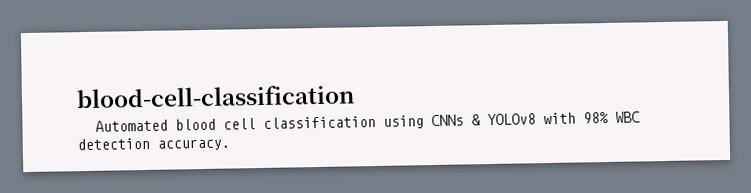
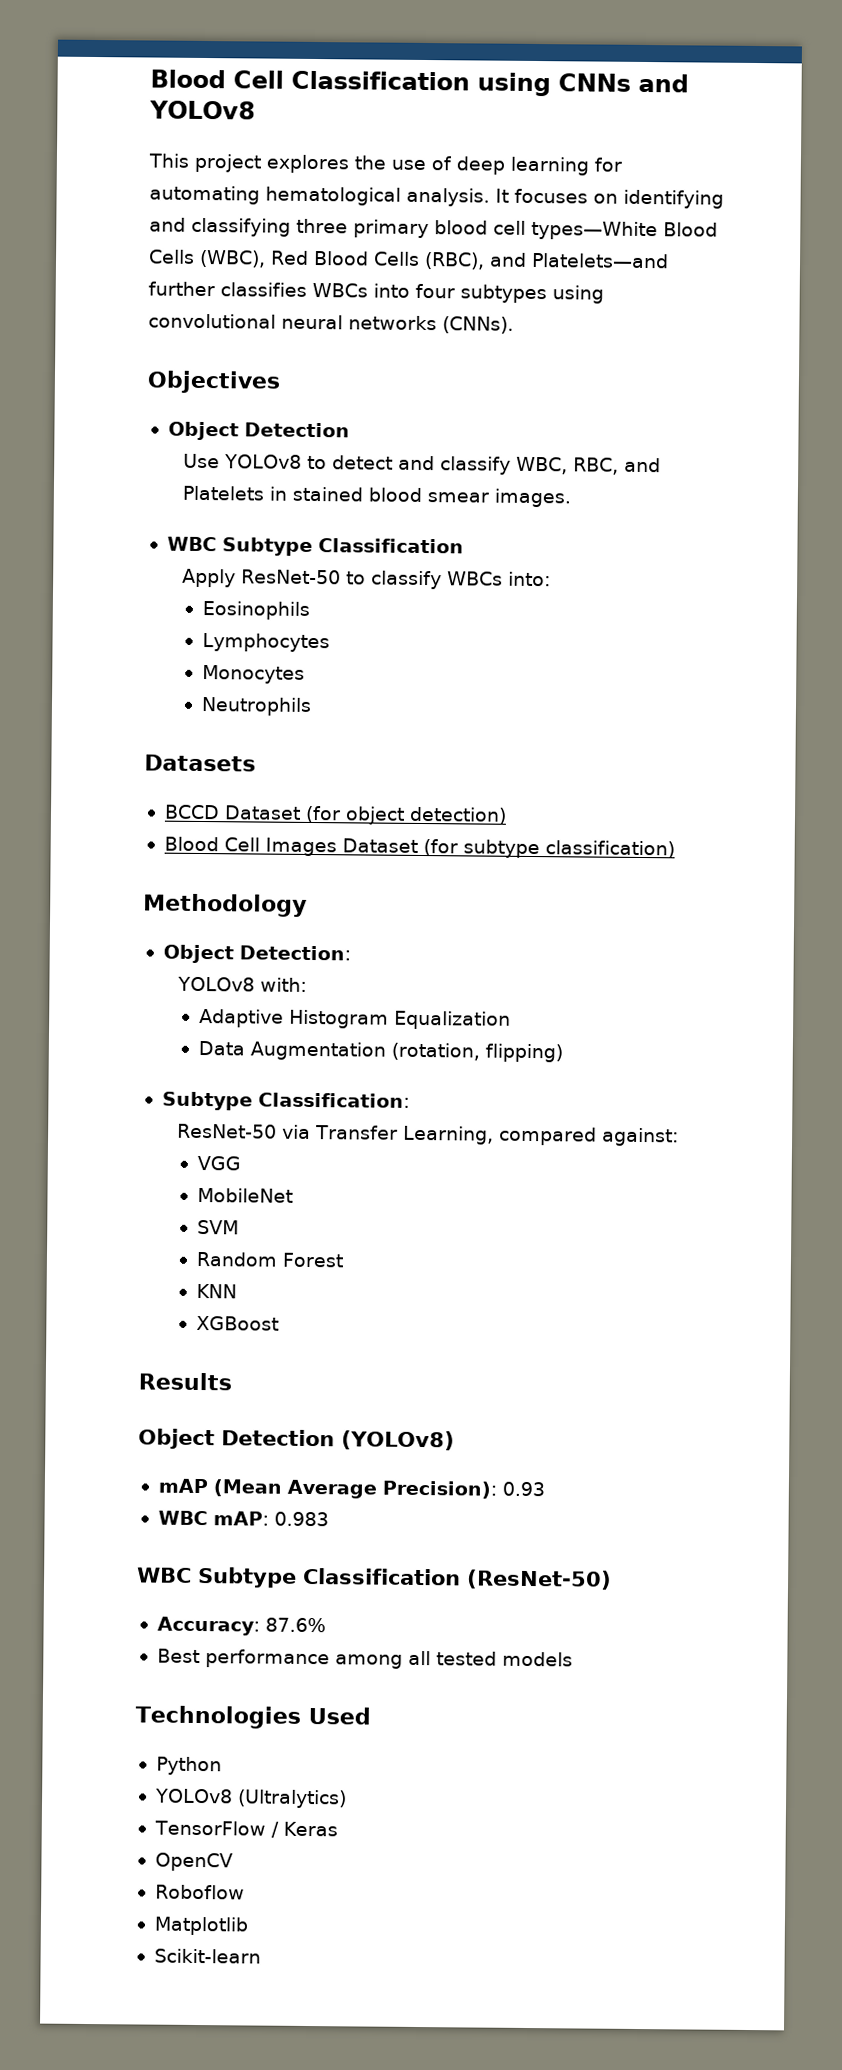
[76,84,355,109] [94,111,641,132] [77,137,230,151] blood-cell-classification // Automated blood cell classification using CNNs & YOLOv8 with 98% WBC detection accuracy. -> [150,69,689,97] [149,100,256,120] [148,153,622,176] [149,185,724,209] [149,217,718,241] [148,249,669,270] [148,281,604,304] [148,313,514,334] [147,370,281,394] [167,421,350,441] [182,453,661,475] [181,485,571,508] [166,536,464,556] [181,568,551,590] [201,600,310,620] [201,632,330,653] [201,664,305,684] [200,696,312,716] [144,754,256,772] [163,804,507,825] [163,836,675,859] [143,893,307,917] [162,944,351,964] [176,976,307,992] [198,1008,511,1030] [197,1040,563,1063] [161,1091,410,1111] [176,1123,679,1147] [196,1155,241,1171] [196,1187,293,1203] [196,1219,239,1235] [195,1251,344,1268] [195,1283,237,1299] [195,1315,279,1331] [138,1372,232,1391] [138,1428,455,1451] [157,1478,545,1499] [157,1510,329,1527] [137,1566,612,1590] [156,1616,326,1636] [156,1648,573,1669] [135,1705,371,1729] [155,1756,222,1776] [154,1788,347,1809] [153,1820,338,1838] [154,1852,233,1872] [154,1884,245,1900] [153,1916,248,1936] [153,1948,261,1964] Blood Cell Classification using CNNs and YOLOv8 // This project explores the use of deep learning for automating hematological analysis. It focuses on identifying and classifying three primary blood cell types—White Blood Cells (WBC), Red Blood Cells (RBC), and Platelets—and further classifies WBCs into four subtypes using convolutional neural networks (CNNs). // Objectives // Object Detection // Use YOLOv8 to detect and classify WBC, RBC, and Platelets in stained blood smear images. // WBC Subtype Classification // Apply ResNet-50 to classify WBCs into: // Eosinophils // Lymphocytes // Monocytes // Neutrophils // Datasets // BCCD Dataset (for object detection) // Blood Cell Images Dataset (for subtype classification) // Methodology // Object Detection: // YOLOv8 with: // Adaptive Histogram Equalization // Data Augmentation (rotation, flipping) // Subtype Classification: // ResNet-50 via Transfer Learning, compared against: // VGG // MobileNet // SVM // Random Forest // KNN // XGBoost // Results // Object Detection (YOLOv8) // mAP (Mean Average Precision): 0.93 // WBC mAP: 0.983 // WBC Subtype Classification (ResNet-50) // Accuracy: 87.6% // Best performance among all tested models // Technologies Used // Python // YOLOv8 (Ultralytics) // TensorFlow / Keras // OpenCV // Roboflow // Matplotlib // Scikit-learn

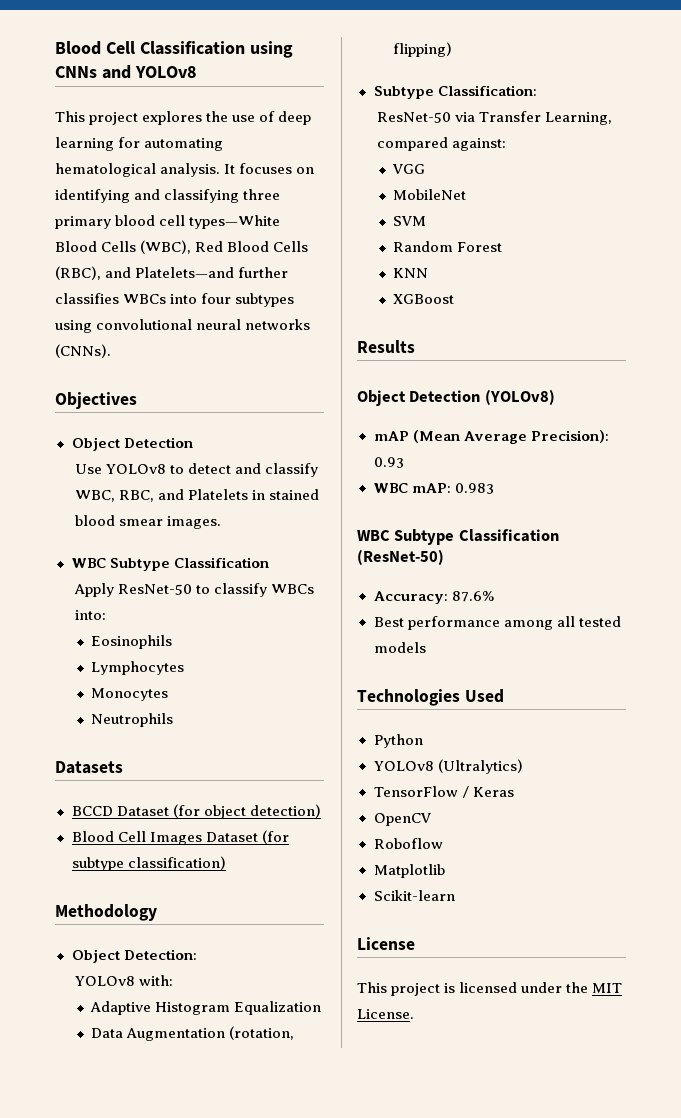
(261, 1956) none -> [357,937,415,950] [357,982,623,996] [357,1009,414,1019] // License // This project is licensed under the MIT License.

